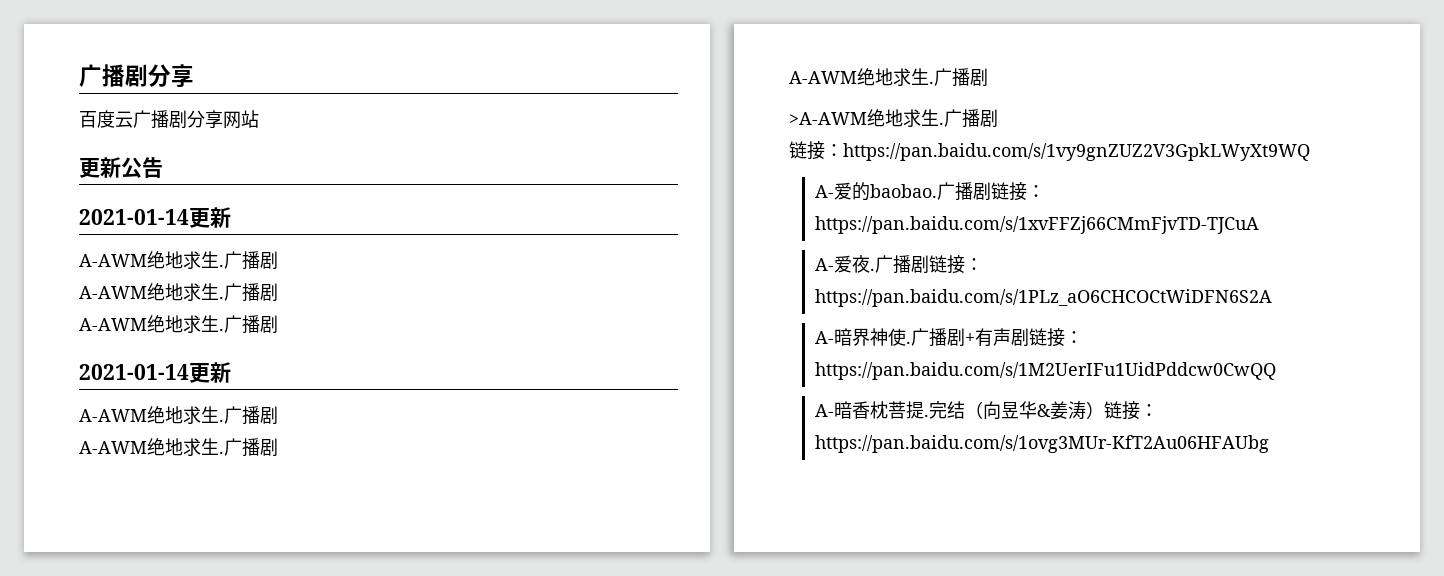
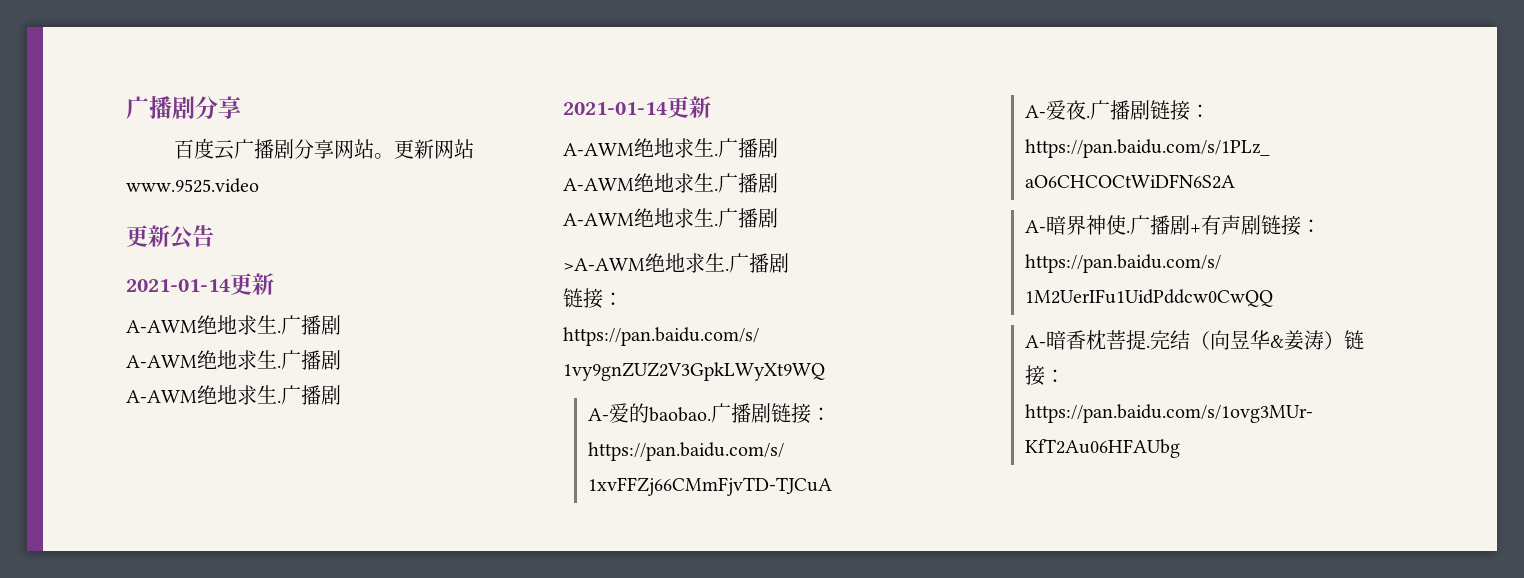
(259, 119) none -> [373,139,474,159] [126,178,259,193] 。更新网站www.9525.video

